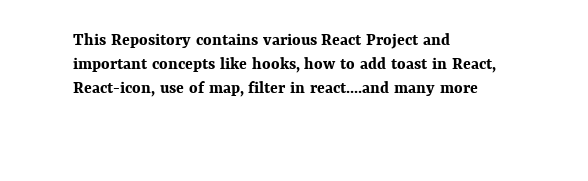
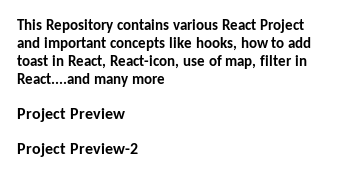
[310,81,390,93] react....and -> [17,73,90,84] React....and
(478, 89) none -> [17,108,126,122] [17,143,139,157] // Project Preview // Project Preview-2

